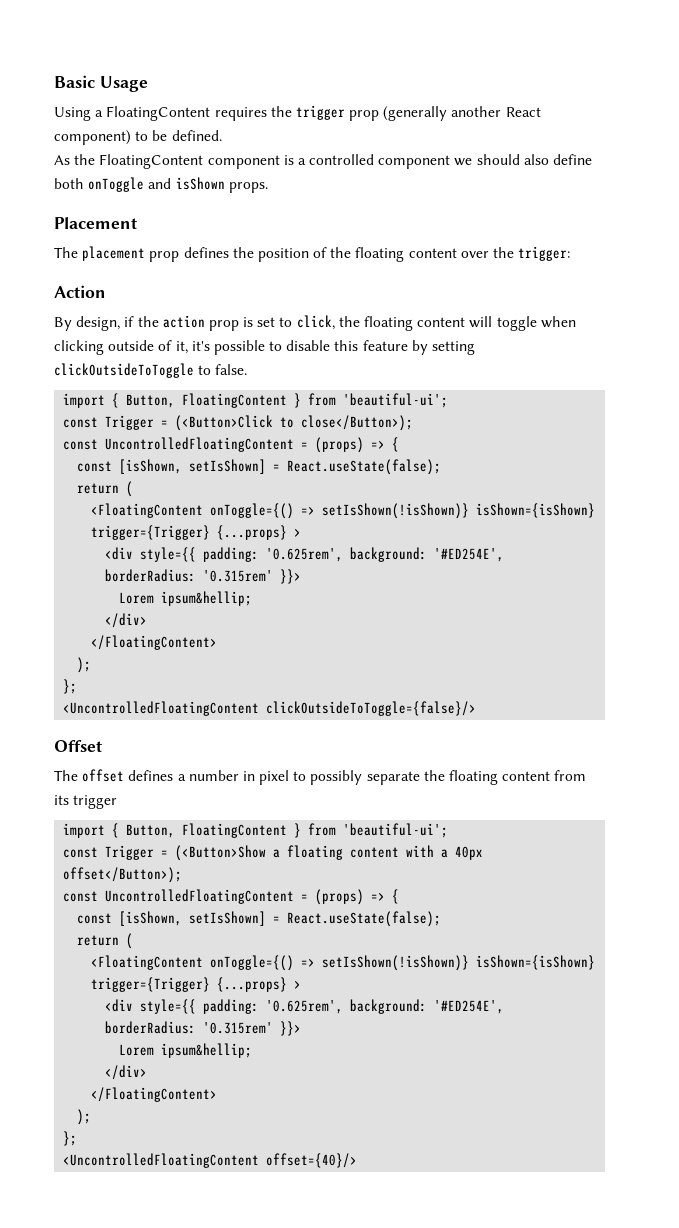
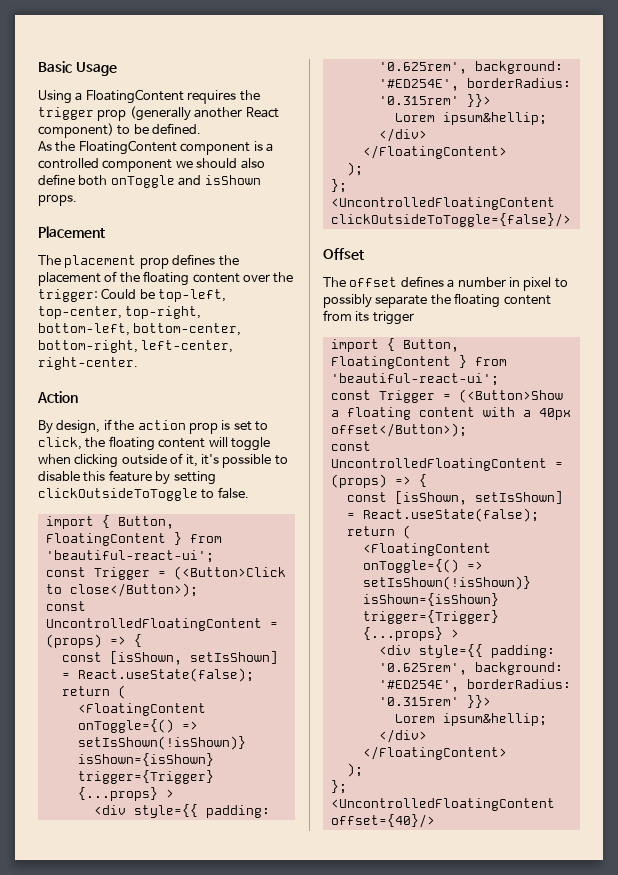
[257,248,309,262] position -> [38,272,101,286] placement
(571, 253) none -> [101,288,227,302] [38,306,202,319] [38,323,242,336] [38,340,234,353] [38,357,138,370] Could be top-left, top-center, top-right, bottom-left, bottom-center, bottom-right, left-center, right-center.
[343,393,449,408] 'beautiful-ui'; -> [45,550,214,563] 'beautiful-react-ui';
[343,823,449,838] 'beautiful-ui'; -> [330,373,499,386] 'beautiful-react-ui';

